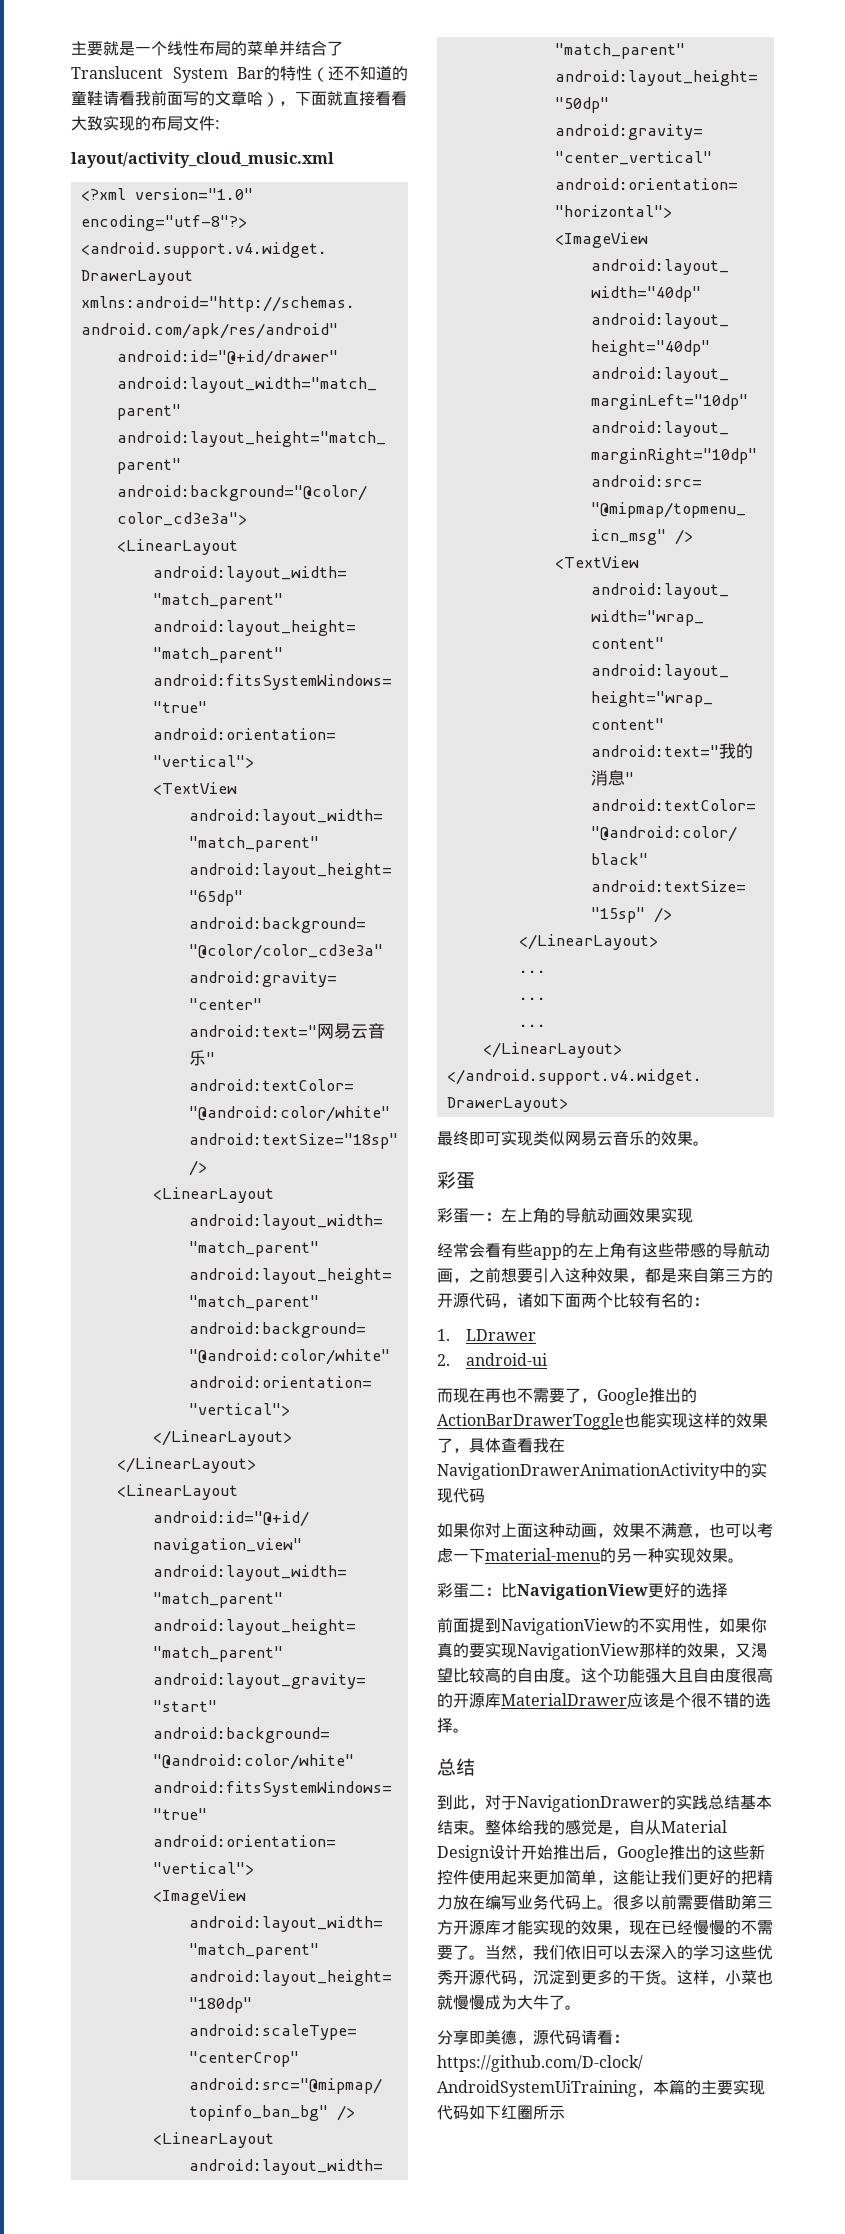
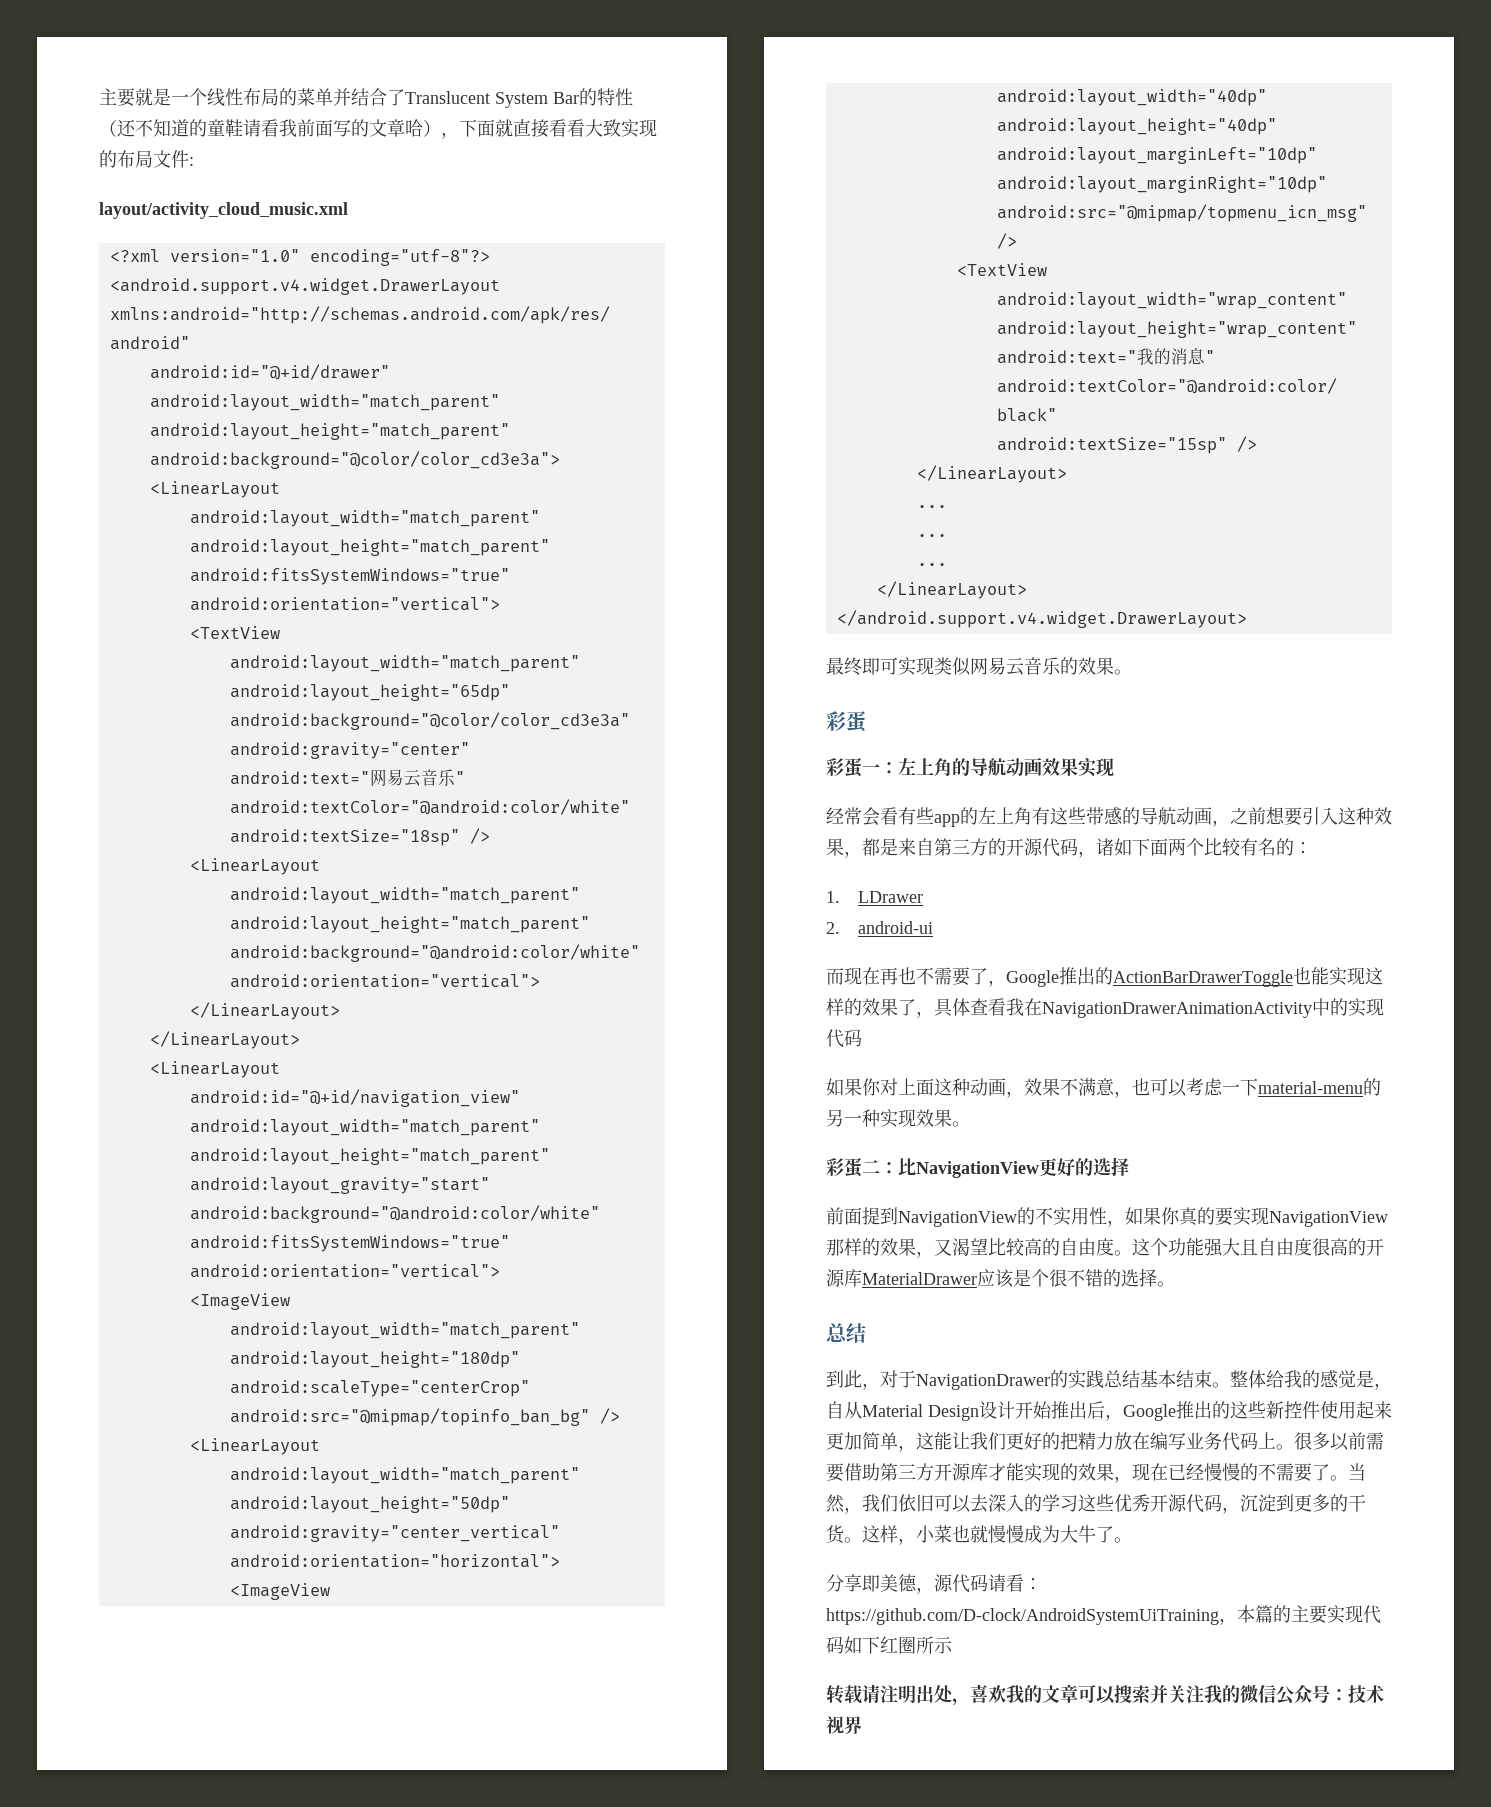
(565, 2112) none -> [826,1684,1384,1706] [826,1716,862,1734] // 转载请注明出处，喜欢我的文章可以搜索并关注我的微信公众号：技术视界

